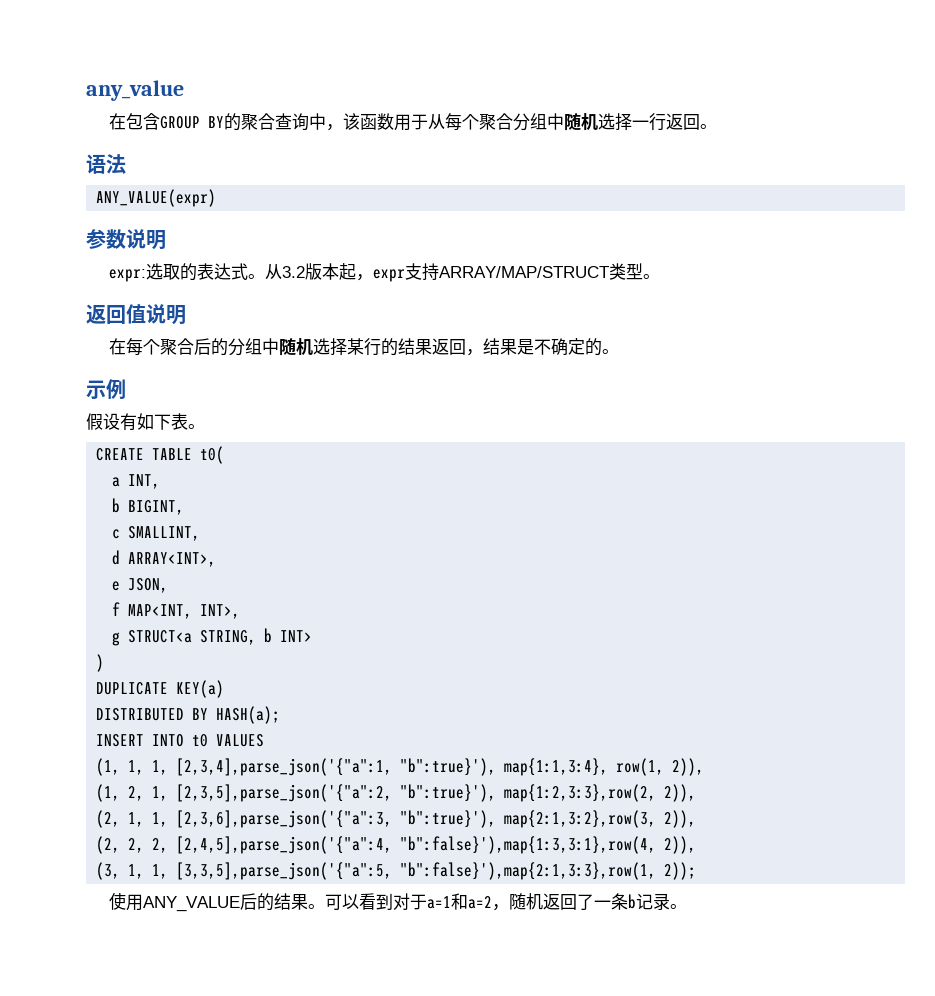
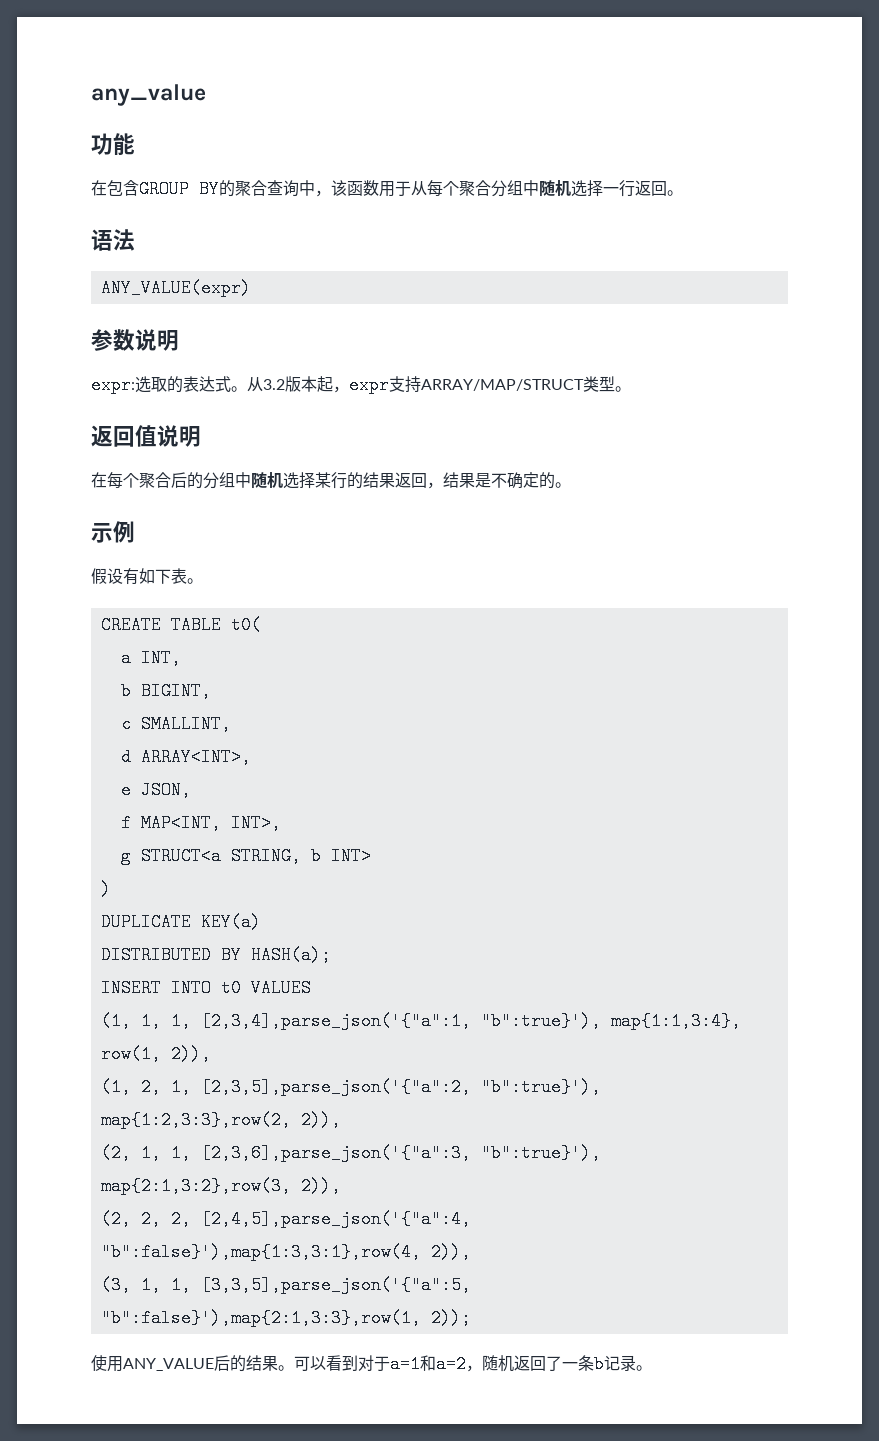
(184, 90) none -> [91,133,135,155] // 功能

